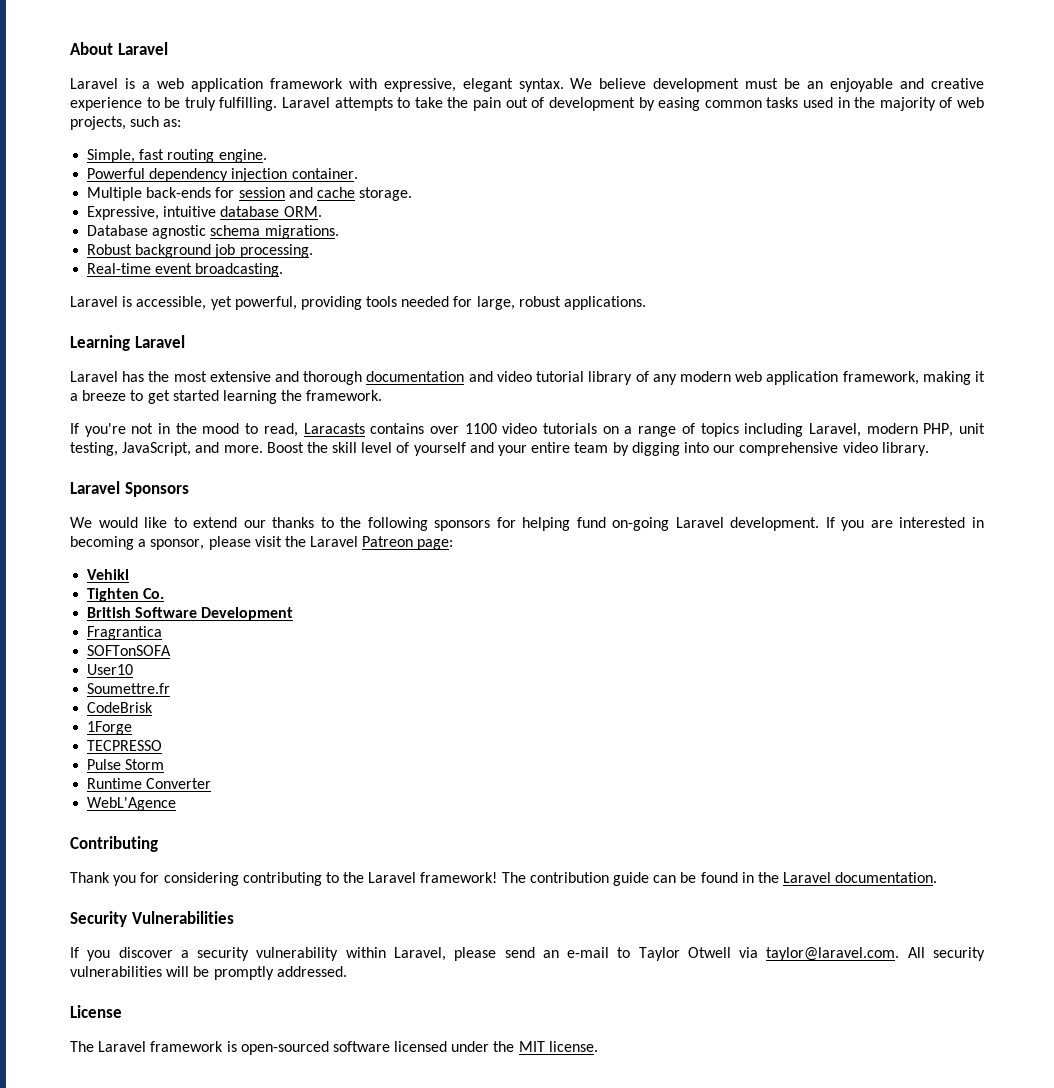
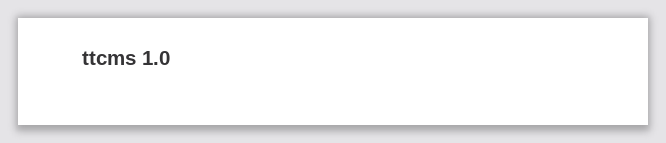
[70,42,168,55] [70,78,985,92] [70,97,984,111] [70,116,182,130] [87,149,267,163] [87,168,358,182] [87,187,413,201] [87,206,322,220] [87,225,339,239] [87,244,313,258] [87,263,284,277] [70,296,647,310] [70,335,185,351] [70,371,986,385] [70,390,383,404] [70,423,985,437] [70,442,929,456] [70,481,189,497] [70,517,984,531] [70,536,454,550] [87,569,130,580] [87,588,165,602] [87,607,294,621] [87,626,163,640] [87,645,172,656] [87,664,134,675] [87,683,171,694] [87,702,154,713] [87,721,133,735] [87,740,163,751] [87,759,165,770] [87,778,212,789] [87,797,177,811] [70,836,158,852] [70,872,938,886] [70,911,234,927] [70,947,986,961] [70,966,347,980] [70,1005,122,1018] [70,1041,598,1055] About Laravel // Laravel is a web application framework with expressive, elegant syntax. We believe development must be an enjoyable and creative experience to be truly fulfilling. Laravel attempts to take the pain out of development by easing common tasks used in the majority of web projects, such as: // Simple, fast routing engine. // Powerful dependency injection container. // Multiple back-ends for session and cache storage. // Expressive, intuitive database ORM. // Database agnostic schema migrations. // Robust background job processing. // Real-time event broadcasting. // Laravel is accessible, yet powerful, providing tools needed for large, robust applications. // Learning Laravel // Laravel has the most extensive and thorough documentation and video tutorial library of any modern web application framework, making it a breeze to get started learning the framework. // If you're not in the mood to read, Laracasts contains over 1100 video tutorials on a range of topics including Laravel, modern PHP, unit testing, JavaScript, and more. Boost the skill level of yourself and your entire team by digging into our comprehensive video library. // Laravel Sponsors // We would like to extend our thanks to the following sponsors for helping fund on-going Laravel development. If you are interested in becoming a sponsor, please visit the Laravel Patreon page: // Vehikl // Tighten Co. // British Software Development // Fragrantica // SOFTonSOFA // User10 // Soumettre.fr // CodeBrisk // 1Forge // TECPRESSO // Pulse Storm // Runtime Converter // WebL'Agence // Contributing // Thank you for considering contributing to the Laravel framework! The contribution guide can be found in the Laravel documentation. // Security Vulnerabilities // If you discover a security vulnerability within Laravel, please send an e-mail to Taylor Otwell via taylor@laravel.com. All security vulnerabilities will be promptly addressed. // License // The Laravel framework is open-sourced software licensed under the MIT license. -> [82,51,170,65] ttcms 1.0

